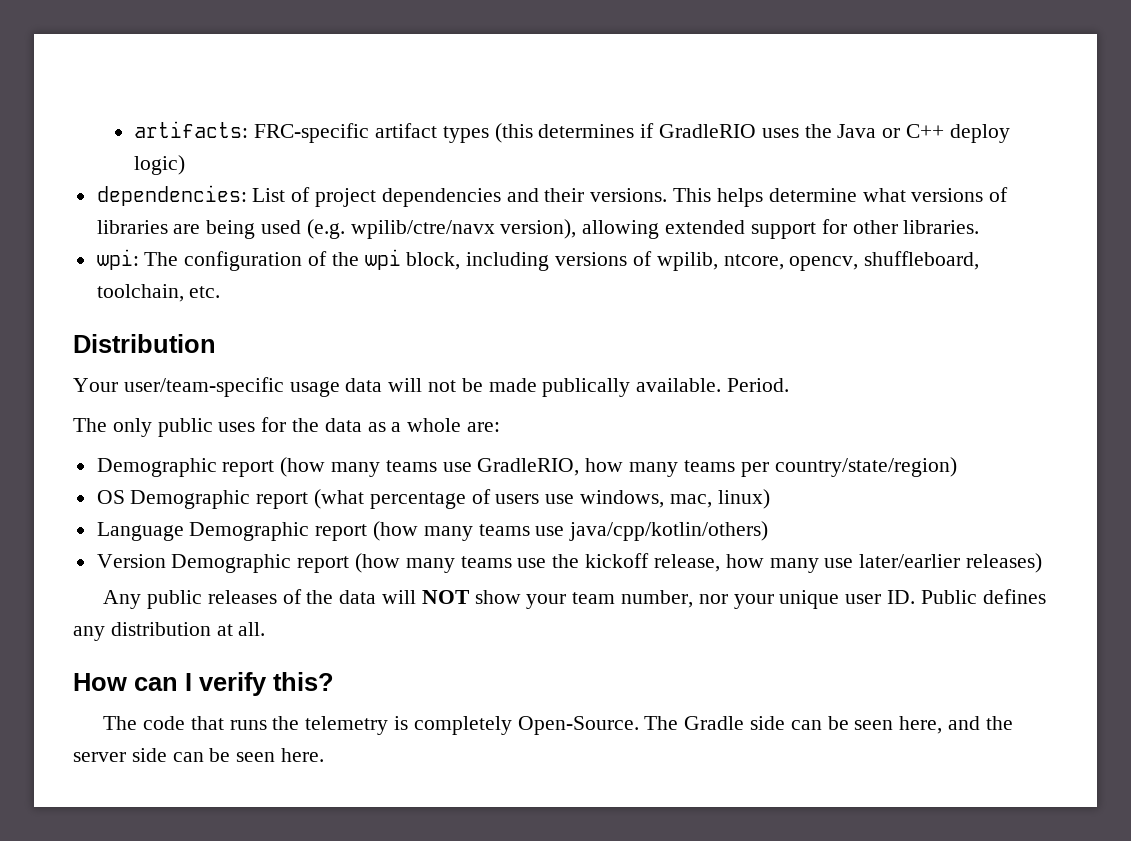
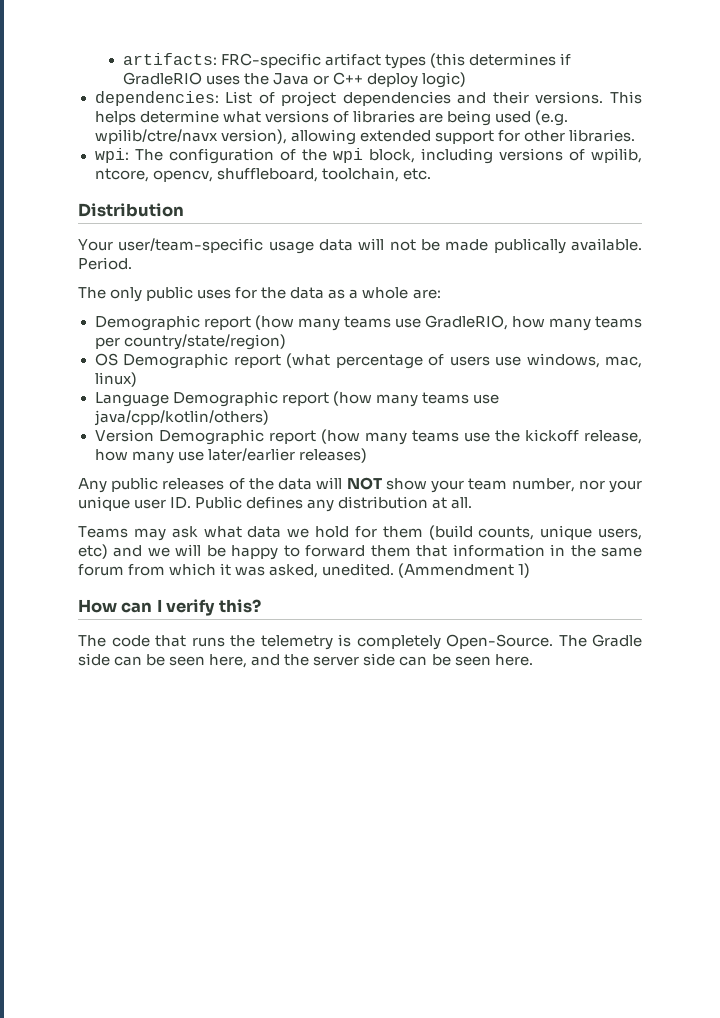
(266, 629) none -> [78,525,642,541] [78,544,642,560] [78,563,531,578] // Teams may ask what data we hold for them (build counts, unique users, etc) and we will be happy to forward them that information in the same forum from which it was asked, unedited. (Ammendment 1)

